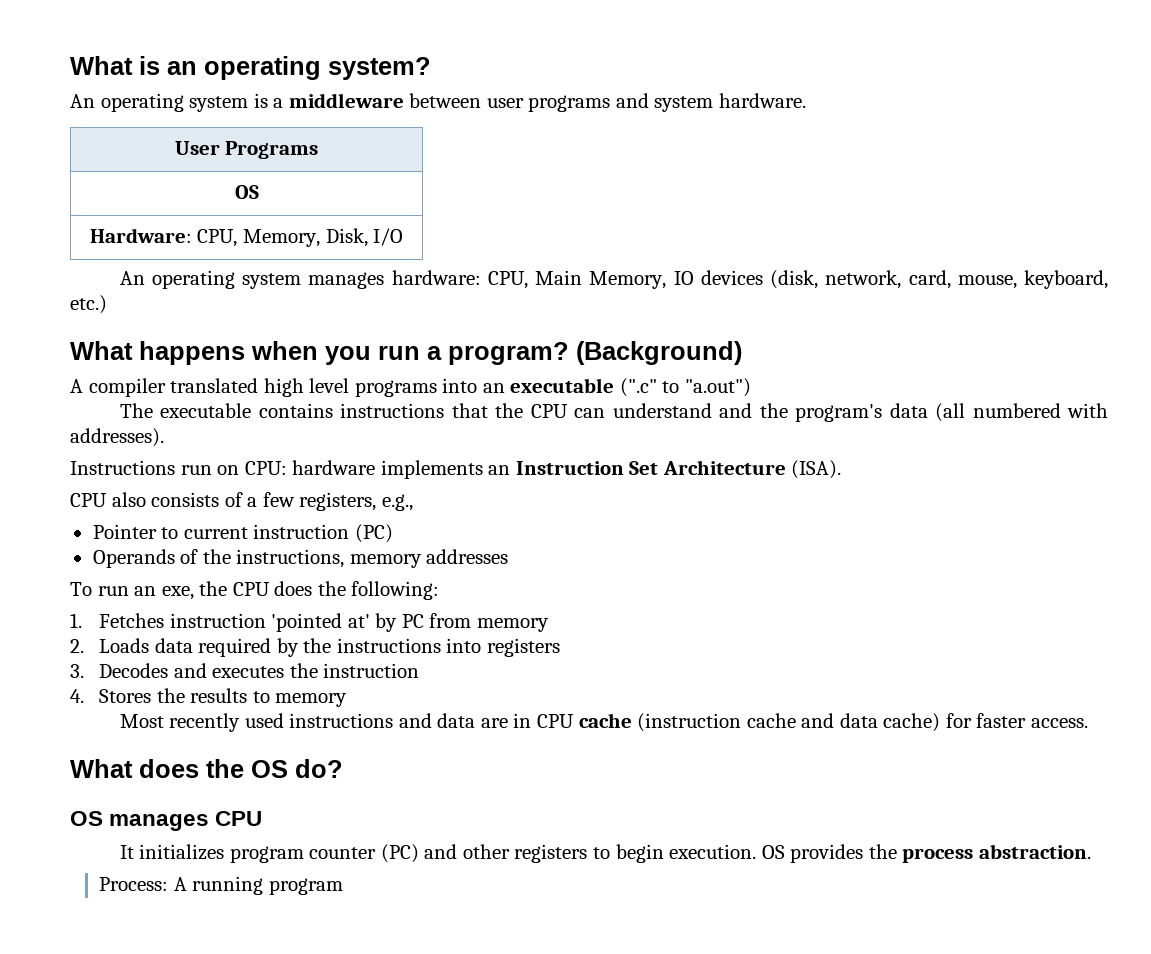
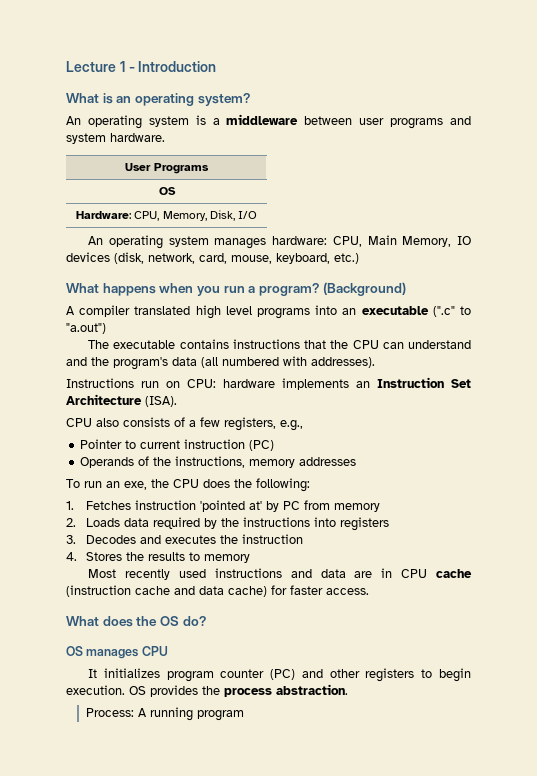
(70, 65) none -> [66,61,217,72] Lecture 1 - Introduction //

